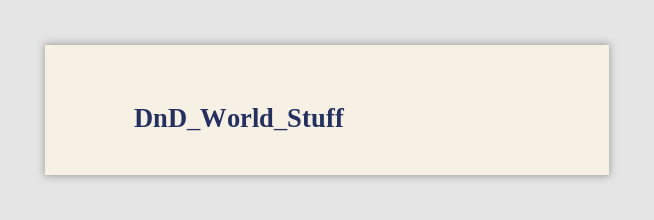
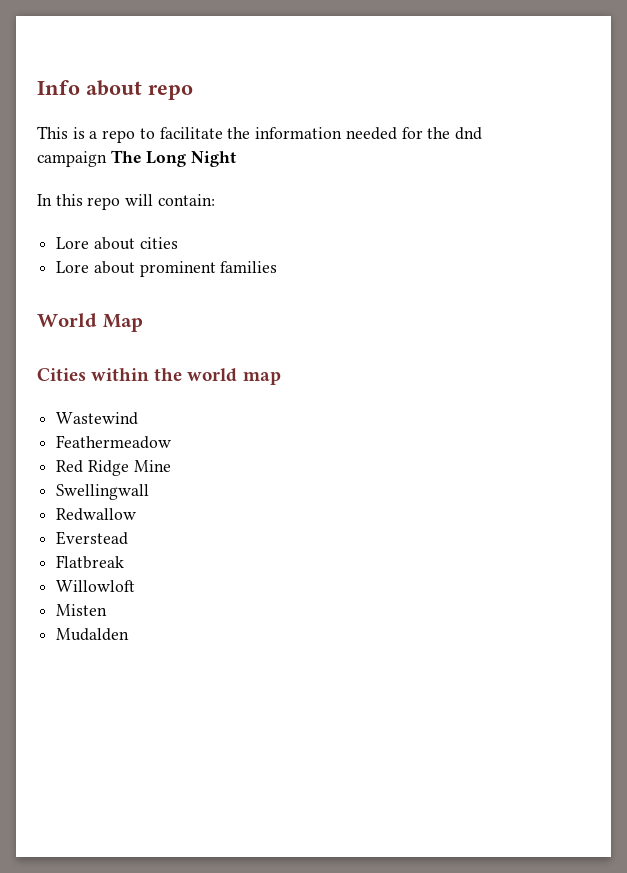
[134,108,345,131] DnD_World_Stuff -> [37,80,193,100] [37,126,482,143] [37,150,237,167] [37,194,215,210] [56,237,178,250] [56,261,278,277] [37,313,143,332] [37,368,281,385] [56,412,139,425] [56,435,172,449] [56,460,171,476] [56,484,150,500] [56,508,137,521] [56,531,129,545] [56,555,125,569] [56,580,136,592] [56,604,108,616] [56,628,130,641] Info about repo // This is a repo to facilitate the information needed for the dnd campaign The Long Night // In this repo will contain: // Lore about cities // Lore about prominent families // World Map // Cities within the world map // Wastewind // Feathermeadow // Red Ridge Mine // Swellingwall // Redwallow // Everstead // Flatbreak // Willowloft // Misten // Mudalden

